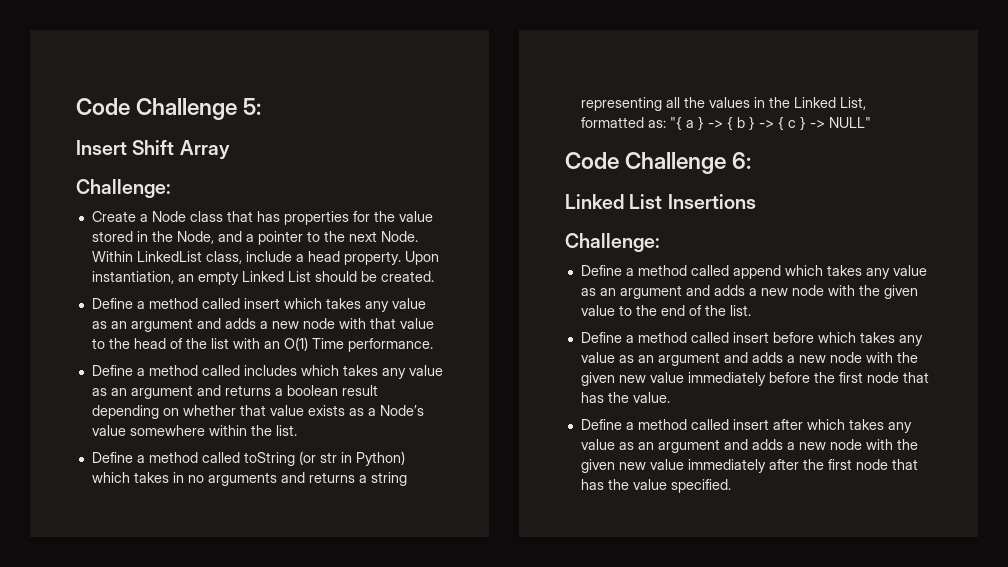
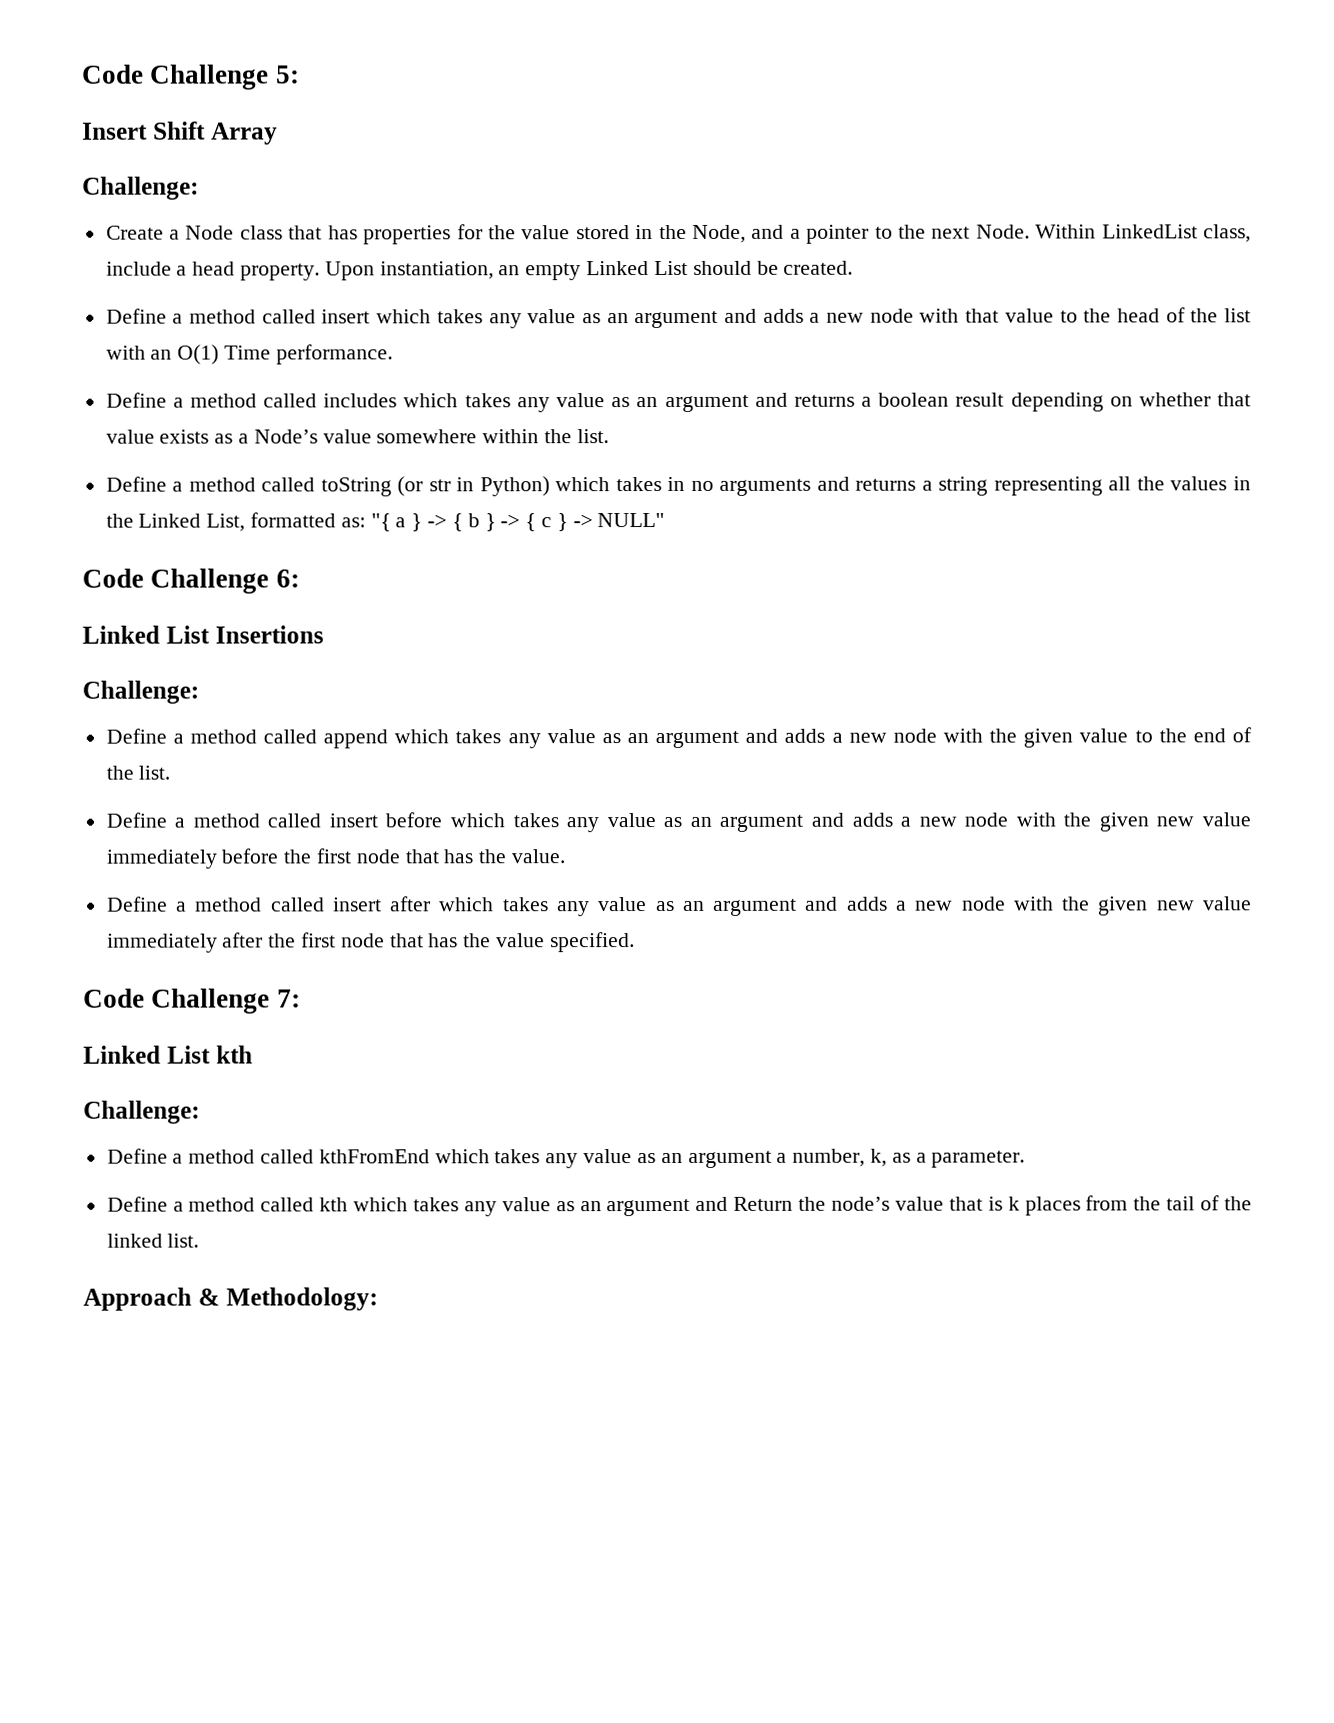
(731, 486) none -> [83,988,301,1014] [83,1045,253,1064] [83,1100,200,1124] [106,1148,1026,1169] [106,1195,1252,1217] [106,1233,200,1248] [83,1287,378,1311] // Code Challenge 7: // Linked List kth // Challenge: // Define a method called kthFromEnd which takes any value as an argument a number, k, as a parameter. // Define a method called kth which takes any value as an argument and Return the node’s value that is k places from the tail of the linked list. // Approach & Methodology:

